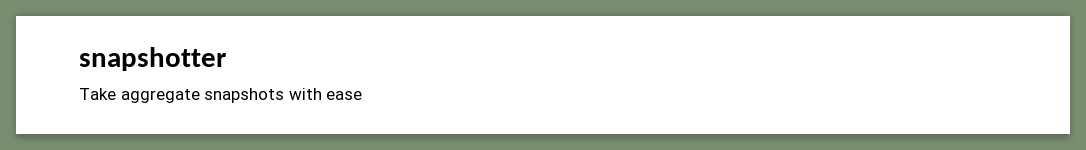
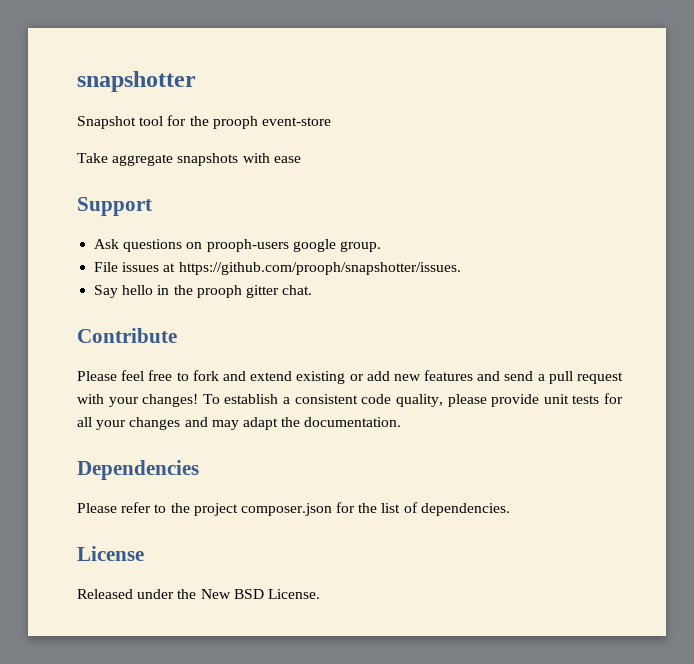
(226, 59) none -> [77,115,331,129] // Snapshot tool for the prooph event-store
(363, 95) none -> [77,197,152,216] [94,239,381,252] [94,262,461,275] [94,285,313,298] [77,328,177,343] [77,370,623,384] [77,393,624,407] [77,417,402,430] [77,460,199,480] [77,502,510,516] [77,546,144,561] [77,589,320,599] // Support // Ask questions on prooph-users google group. // File issues at https://github.com/prooph/snapshotter/issues. // Say hello in the prooph gitter chat. // Contribute // Please feel free to fork and extend existing or add new features and send a pull request with your changes! To establish a consistent code quality, please provide unit tests for all your changes and may adapt the documentation. // Dependencies // Please refer to the project composer.json for the list of dependencies. // License // Released under the New BSD License.

